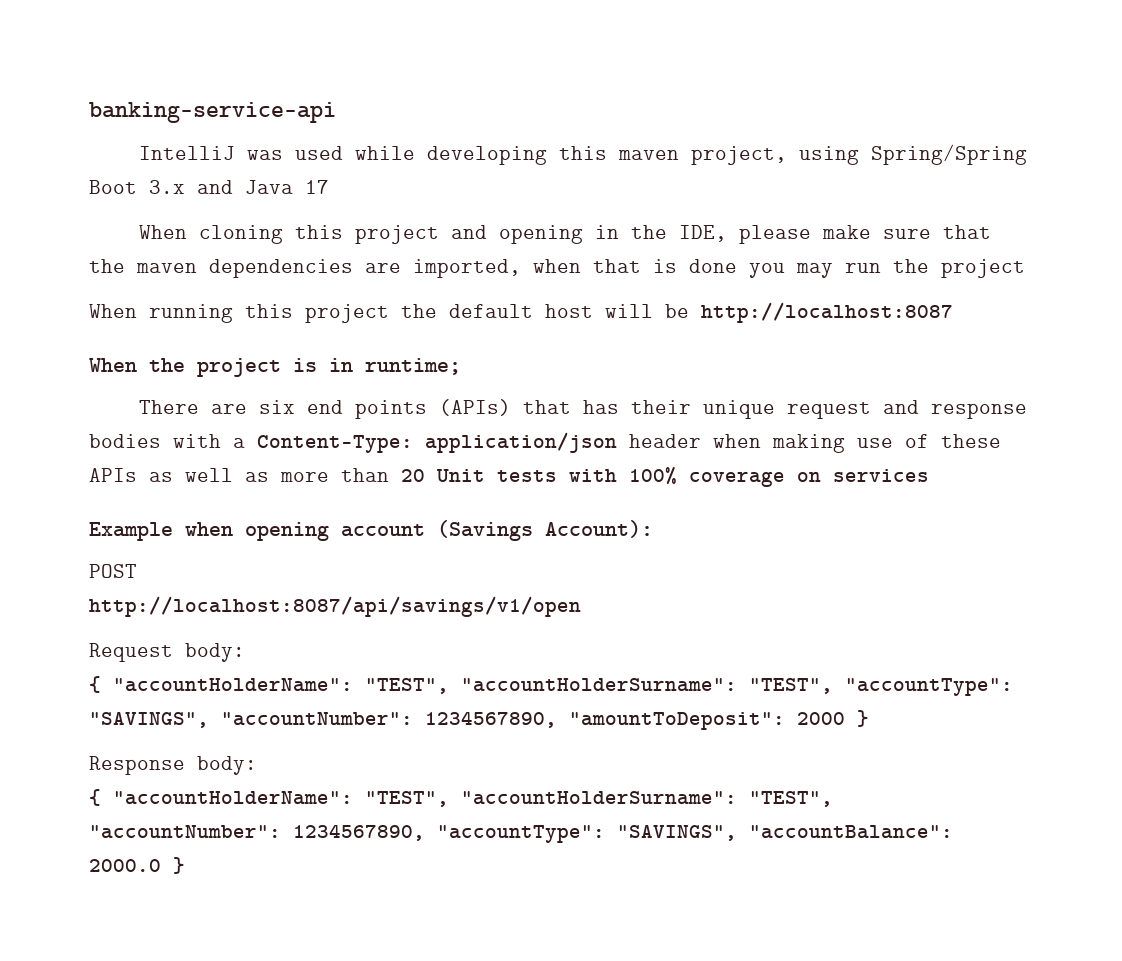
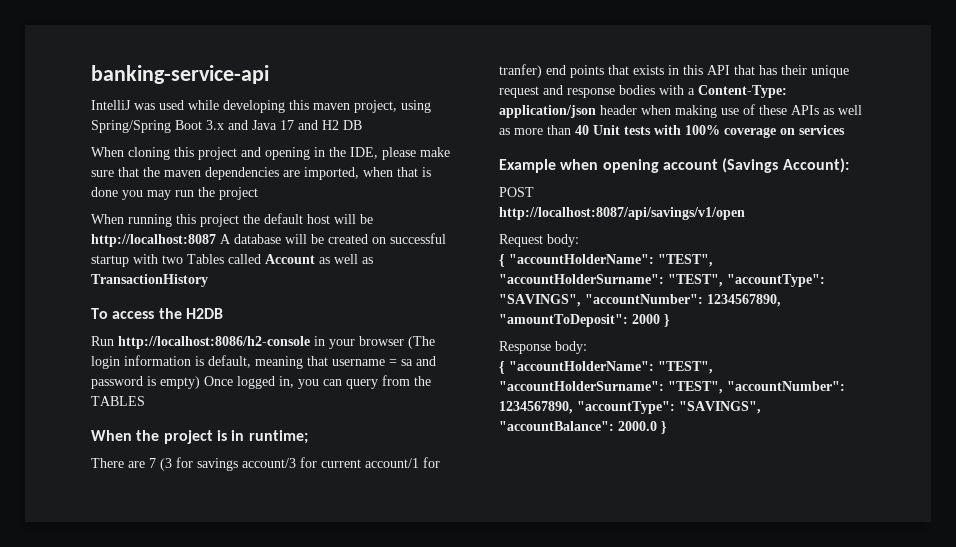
(329, 187) none -> [298,120,362,130] and H2 DB
(953, 312) none -> [220,233,446,244] [91,254,373,267] [91,274,208,287] [91,308,223,319] [91,336,435,349] [91,355,436,369] [91,375,431,389] [91,396,145,406] A database will be created on successful startup with two Tables called Account as well as TransactionHistory // To access the H2DB // Run http://localhost:8086/h2-console in your browser (The login information is default, meaning that username = sa and password is empty) Once logged in, you can query from the TABLES
[259,399,512,419] six end points (APIs) -> [149,457,440,471] [499,64,730,78] 7 (3 for savings account/3 for current account/1 for tranfer) end points that exists in this API
[401,469,425,482] 20 -> [575,125,589,135] 40

